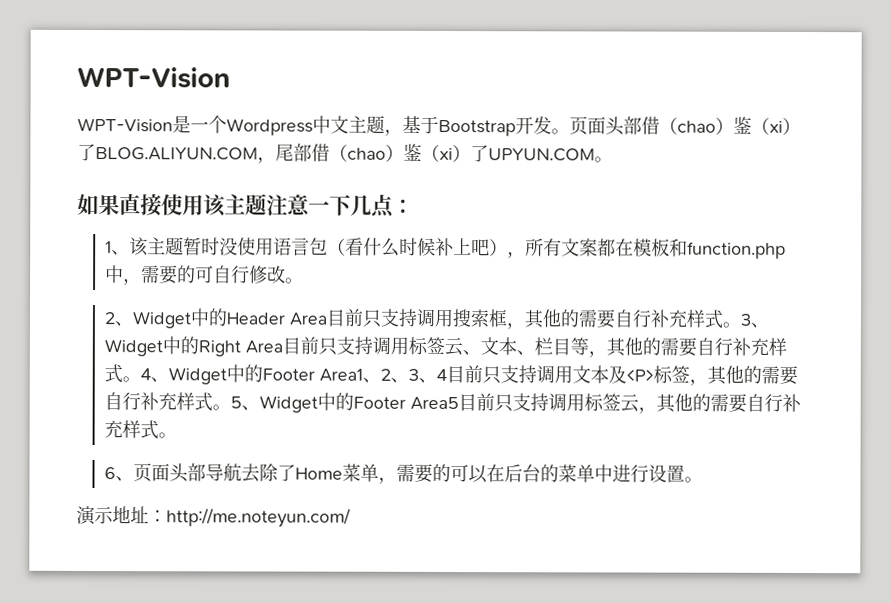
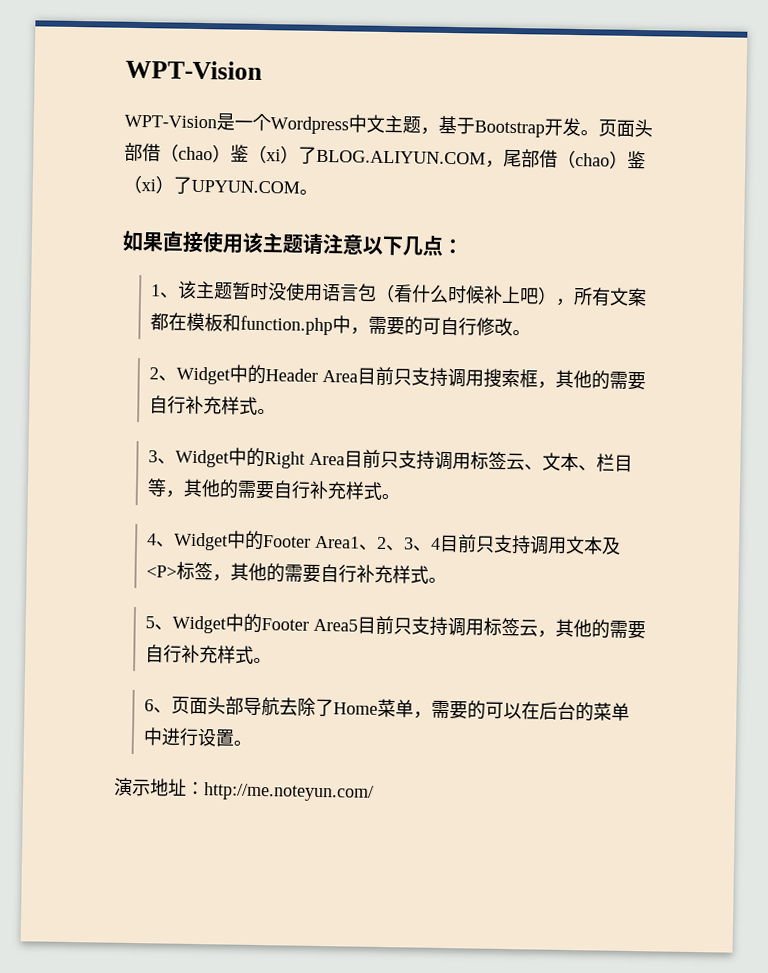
[266,194,330,216] 注意一 -> [302,233,384,255] 请注意以
(742, 324) none -> (277, 411) //
(142, 379) none -> (401, 496) //
(232, 407) none -> (448, 580) //

